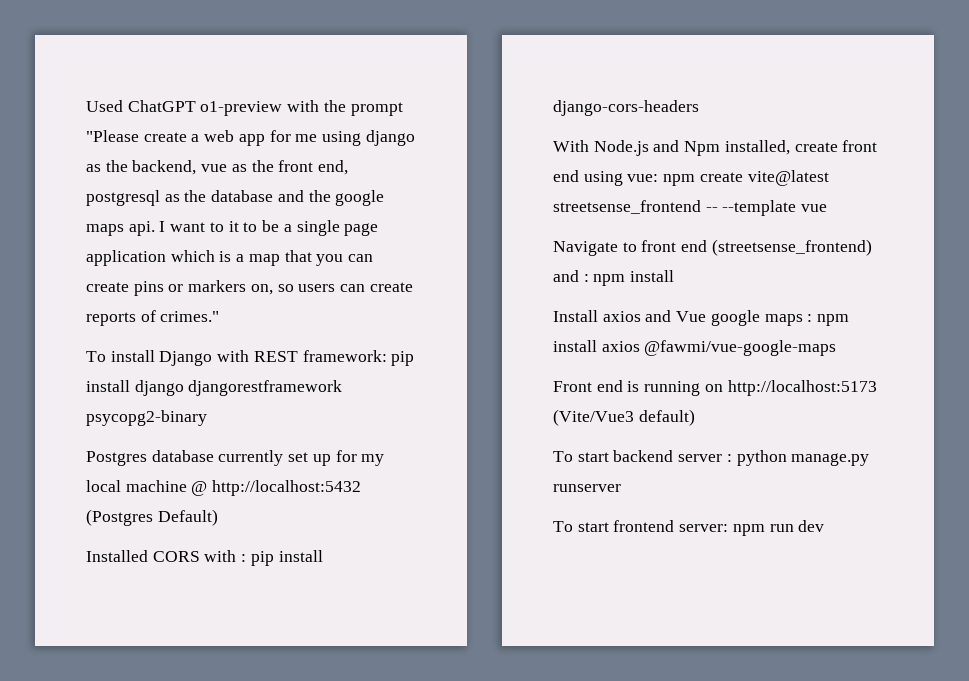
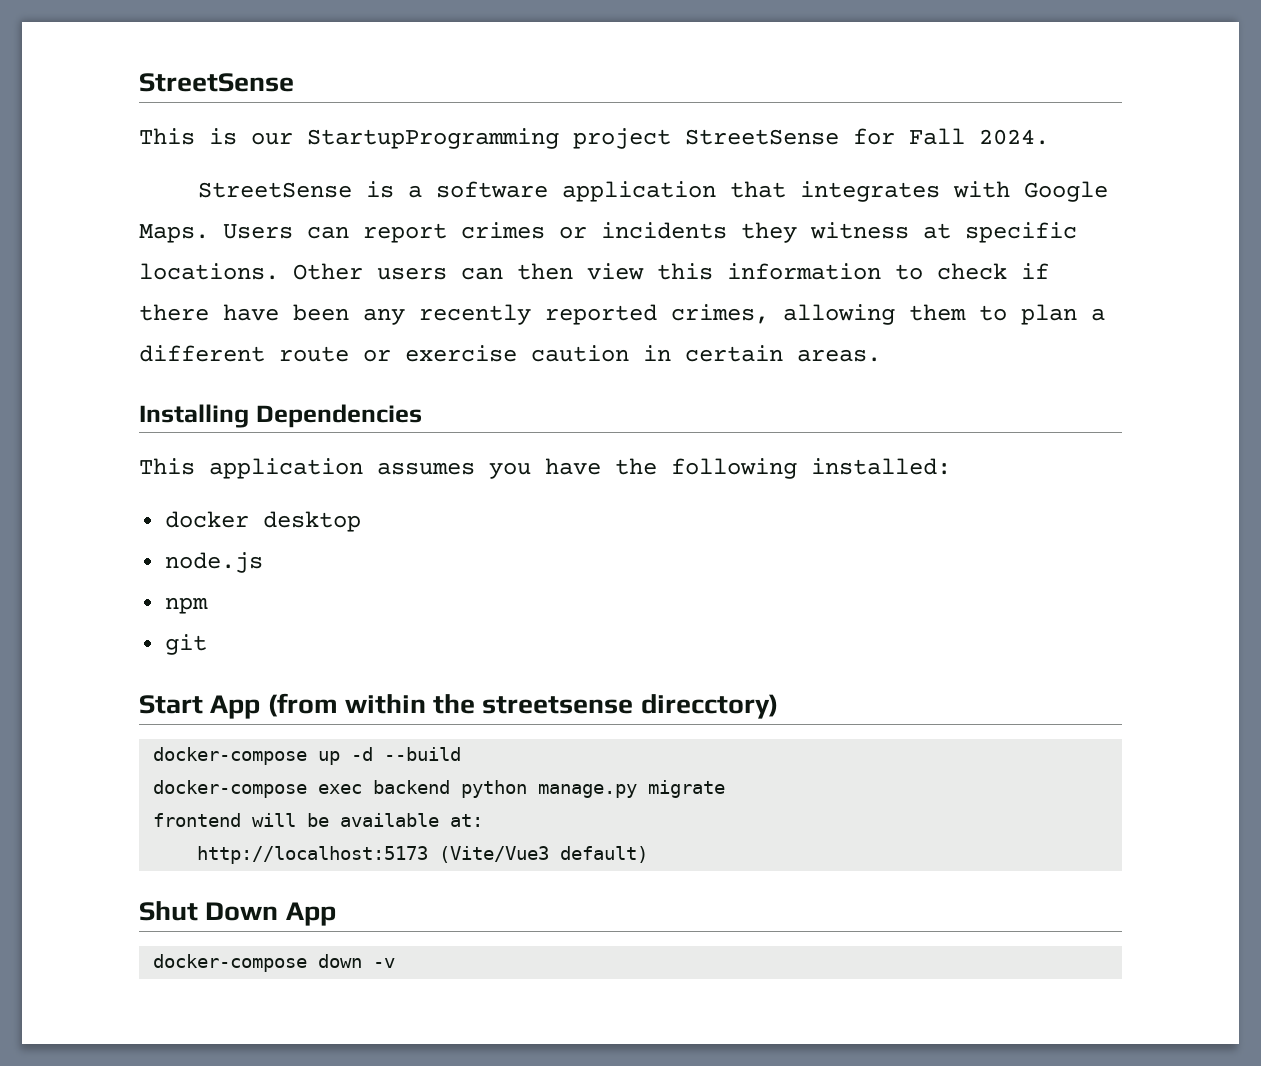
[86,100,403,116] [86,130,415,146] [86,160,349,175] [86,190,385,206] [86,220,379,236] [86,250,374,266] [86,280,413,296] [86,310,220,326] [86,350,415,366] [86,380,343,396] [86,410,207,426] [86,450,385,466] [86,480,362,496] [86,509,218,526] [86,550,323,566] [553,100,699,116] [553,140,878,156] [553,170,829,186] [553,200,828,216] [553,239,872,256] [553,270,675,286] [553,310,850,326] [553,340,837,356] [553,380,877,396] [553,409,695,426] [553,450,870,466] [553,484,621,492] [553,520,825,536] Used ChatGPT o1-preview with the prompt "Please create a web app for me using django as the backend, vue as the front end, postgresql as the database and the google maps api. I want to it to be a single page application which is a map that you can create pins or markers on, so users can create reports of crimes." // To install Django with REST framework: pip install django djangorestframework psycopg2-binary // Postgres database currently set up for my local machine @ http://localhost:5432 (Postgres Default) // Installed CORS with : pip install django-cors-headers // With Node.js and Npm installed, create front end using vue: npm create vite@latest streetsense_frontend -- --template vue // Navigate to front end (streetsense_frontend) and : npm install // Install axios and Vue google maps : npm install axios @fawmi/vue-google-maps // Front end is running on http://localhost:5173 (Vite/Vue3 default) // To start backend server : python manage.py runserver // To start frontend server: npm run dev -> [139,73,294,92] [139,128,1049,149] [198,181,1109,202] [139,222,1077,243] [139,263,1049,280] [139,304,1105,325] [139,345,881,362] [139,404,422,428] [139,458,951,479] [165,511,362,532] [165,552,264,573] [165,597,209,614] [165,634,208,655] [139,693,778,719] [153,747,462,765] [153,780,726,798] [153,813,484,827] [197,846,649,864] [139,901,336,926] [153,954,396,972] StreetSense // This is our StartupProgramming project StreetSense for Fall 2024. // StreetSense is a software application that integrates with Google Maps. Users can report crimes or incidents they witness at specific locations. Other users can then view this information to check if there have been any recently reported crimes, allowing them to plan a different route or exercise caution in certain areas. // Installing Dependencies // This application assumes you have the following installed: // docker desktop // node.js // npm // git // Start App (from within the streetsense direcctory) // docker-compose up -d --build // docker-compose exec backend python manage.py migrate // frontend will be available at: // http://localhost:5173 (Vite/Vue3 default) // Shut Down App // docker-compose down -v

